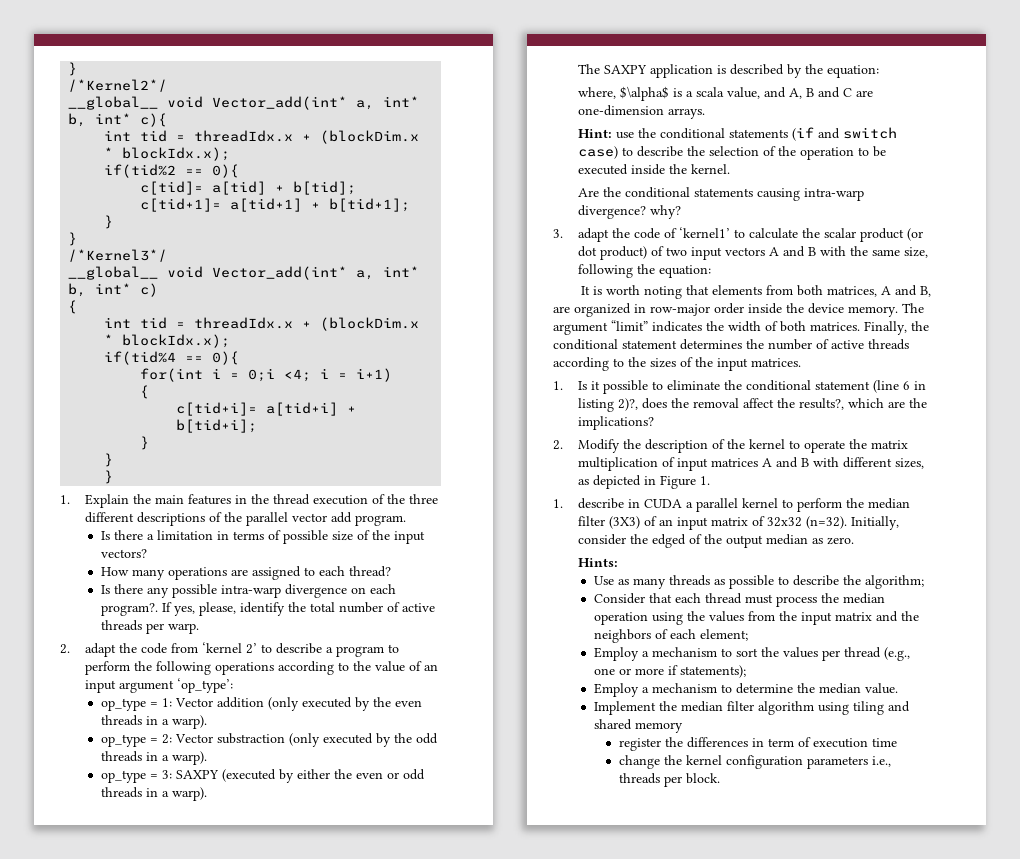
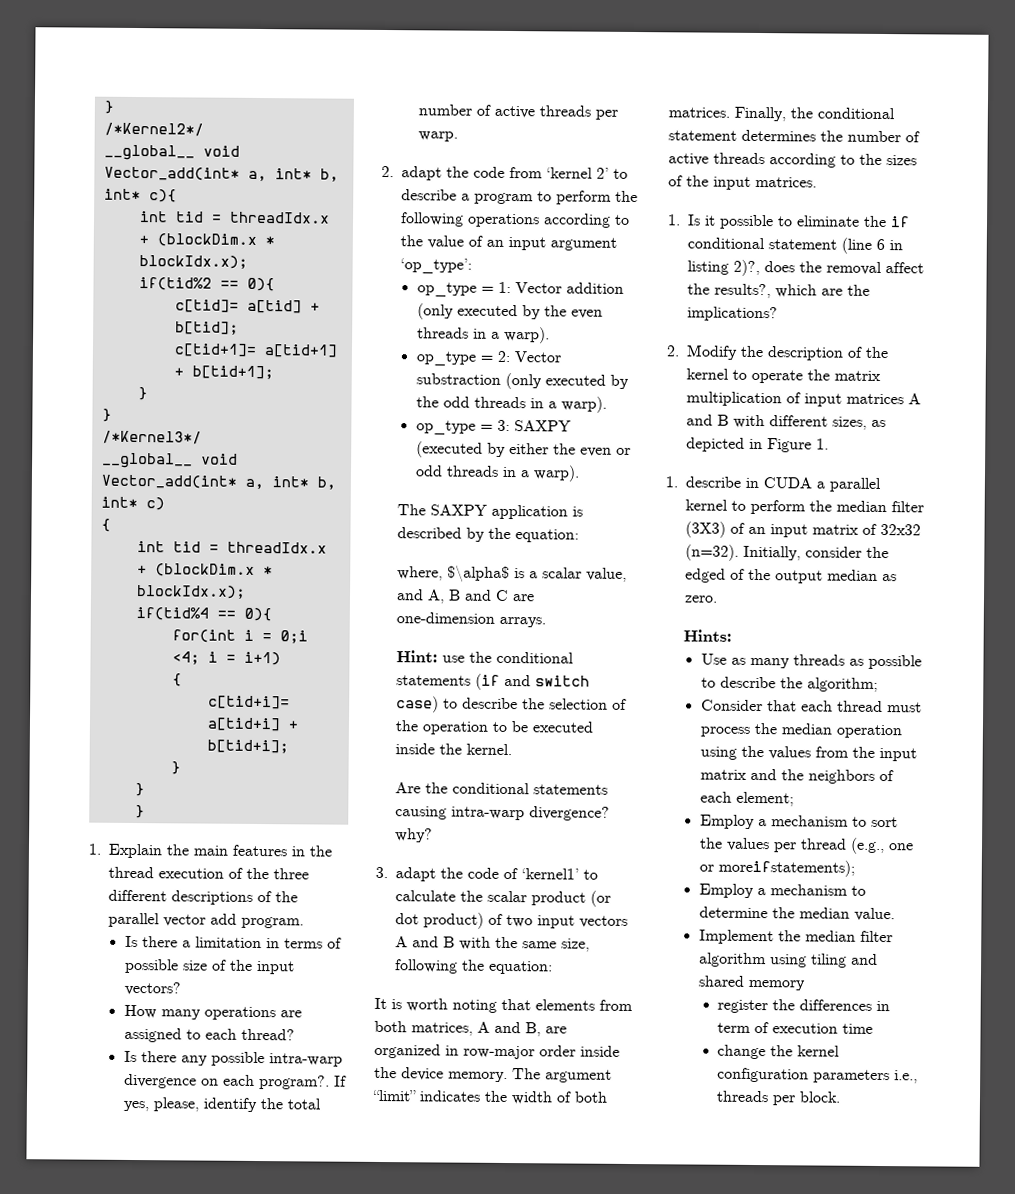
[696,87,725,97] scala -> [542,567,583,579] scalar
(743, 385) none -> [890,216,910,228] if
[634,665,746,678] more if statements); -> [717,859,855,877] moreifstatements);

